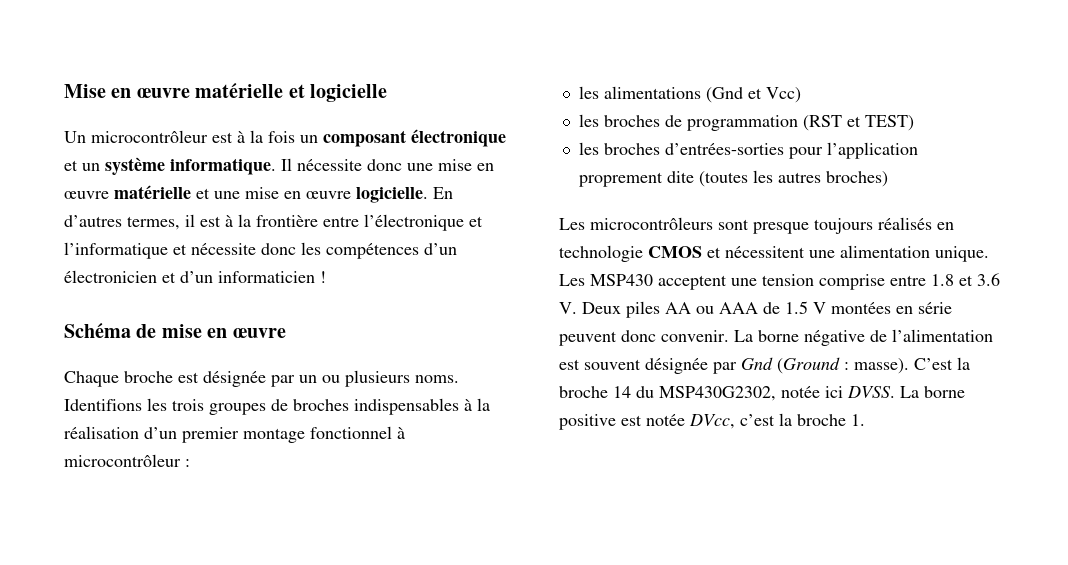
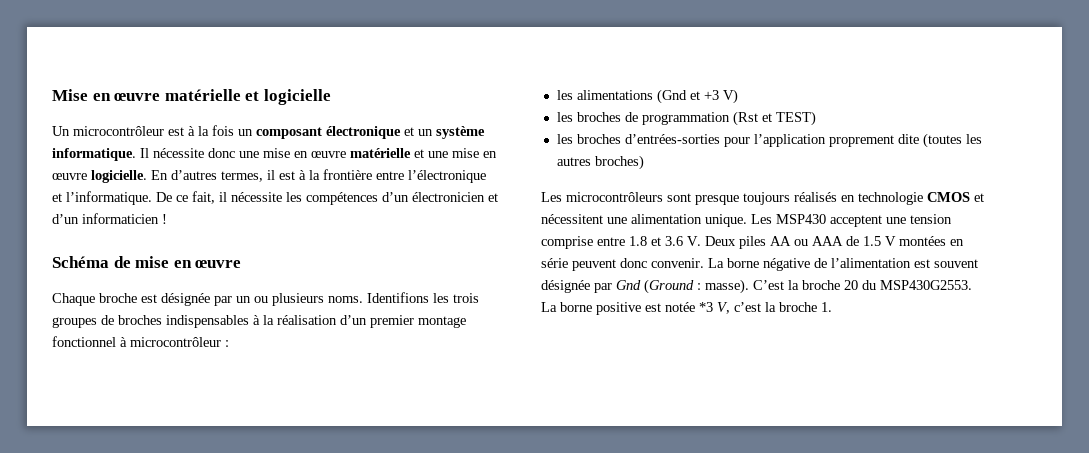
[64,242,296,259] l’informatique et nécessite donc -> [66,191,282,205] l’informatique. De ce fait, il nécessite
[765,87,801,103] Vcc) -> [703,89,738,104] +3 V)
[802,115,842,131] (RST -> [732,111,758,126] (Rst
[613,386,895,401] 14 du MSP430G2302, notée ici DVSS. -> [844,280,972,290] 20 du MSP430G2553.
[689,414,735,429] DVcc, -> [699,302,730,314] *3 V,

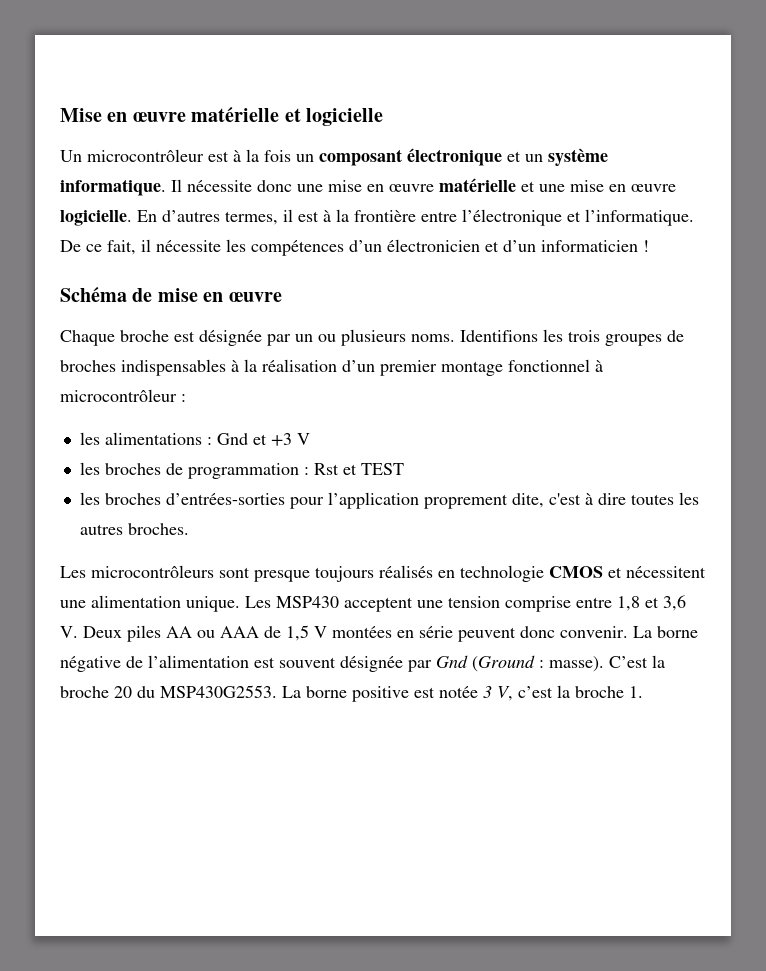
[656,89,687,104] (Gnd -> [206,433,248,445] : Gnd
[722,89,738,104] V) -> [296,433,310,445] V
[732,111,816,126] (Rst et TEST) -> [303,463,404,475] : Rst et TEST
[897,133,962,148] dite (toutes -> [511,493,674,508] dite, c'est à dire toutes
[594,155,644,170] broches) -> [127,523,189,535] broches.
[629,236,683,246] 1.8 et 3.6 -> [617,595,686,611] 1,8 et 3,6
[863,236,881,246] 1.5 -> [286,625,309,641] 1,5
[699,302,713,312] *3 -> [483,686,492,698] 3

